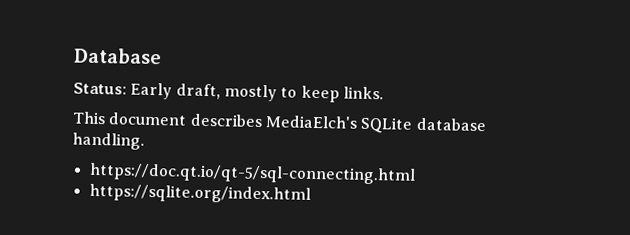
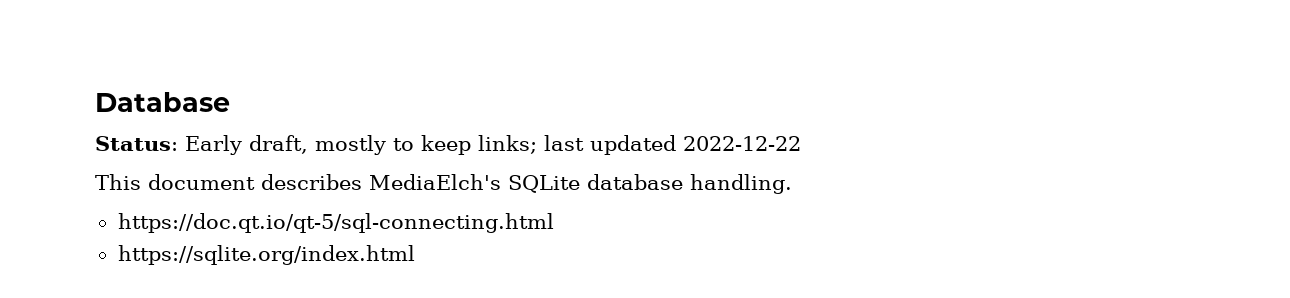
[342,86,384,100] links. -> [478,135,801,155] links; last updated 2022-12-22

